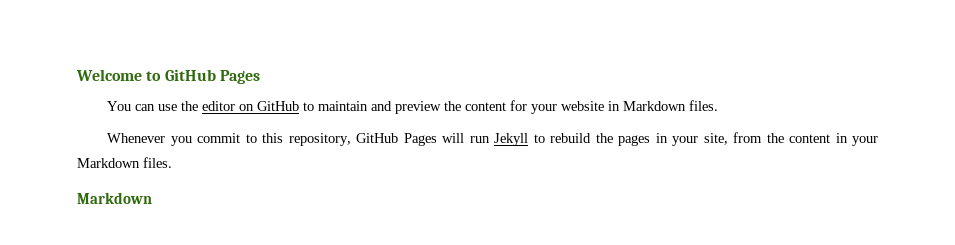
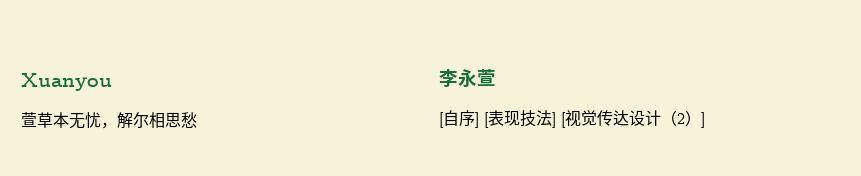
[76,69,260,84] [107,100,719,114] [107,132,878,146] [77,157,172,168] [77,192,152,204] Welcome to GitHub Pages // You can use the editor on GitHub to maintain and preview the content for your website in Markdown files. // Whenever you commit to this repository, GitHub Pages will run Jekyll to rebuild the pages in your site, from the content in your Markdown files. // Markdown -> [21,73,112,91] [21,112,197,129] [439,69,496,87] [439,110,705,128] Xuanyou // 萱草本无忧，解尔相思愁 // 李永萱 // [自序] [表现技法] [视觉传达设计（2）]

